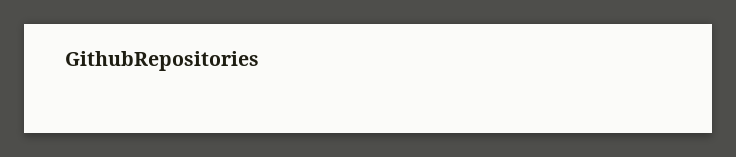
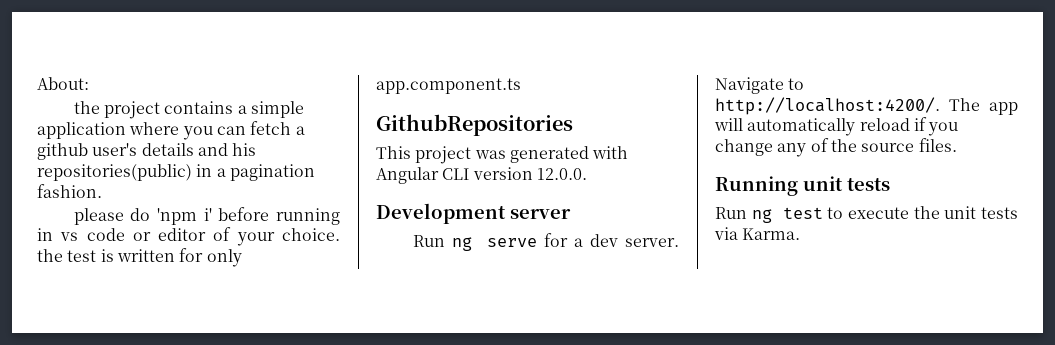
[65,51,259,71] GithubRepositories -> [37,77,89,90] [73,101,304,119] [37,121,305,140] [37,143,257,160] [37,164,315,181] [37,184,102,198] [73,207,340,225] [37,227,340,246] [37,248,242,267] [376,78,521,94] [376,114,573,136] [376,146,629,164] [376,167,587,184] [376,203,571,224] [412,233,679,251] [715,77,805,94] [715,97,1018,115] [714,117,959,136] [715,138,957,157] [715,176,890,196] [715,206,1018,223] [714,227,801,240] About: // the project contains a simple application where you can fetch a github user's details and his repositories(public) in a pagination fashion. // please do 'npm i' before running in vs code or editor of your choice. the test is written for only app.component.ts // GithubRepositories // This project was generated with Angular CLI version 12.0.0. // Development server // Run ng serve for a dev server. Navigate to http://localhost:4200/. The app will automatically reload if you change any of the source files. // Running unit tests // Run ng test to execute the unit tests via Karma.

